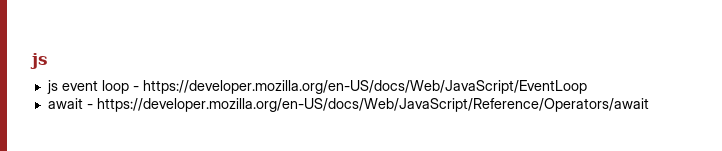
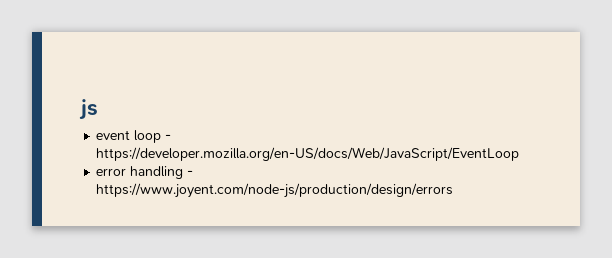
[46,80,58,94] js -> (98, 109) none
[47,98,649,112] await - https://developer.mozilla.org/en-US/docs/Web/JavaScript/Reference/Operators/await -> [96,166,194,179] [96,183,454,198] error handling - https://www.joyent.com/node-js/production/design/errors

